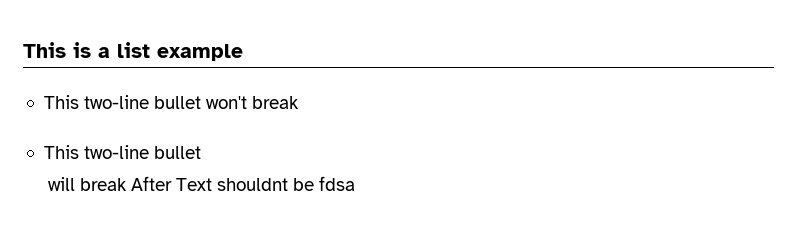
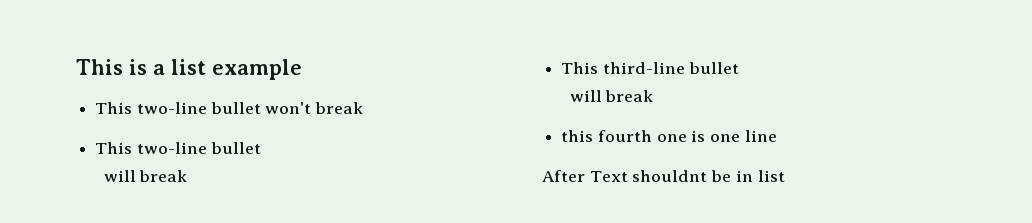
(127, 184) none -> [561,62,739,74] [569,90,654,102] [561,130,777,142] // This third-line bullet // will break // this fourth one is one line //
[319,176,356,191] fdsa -> [735,170,785,182] in list

